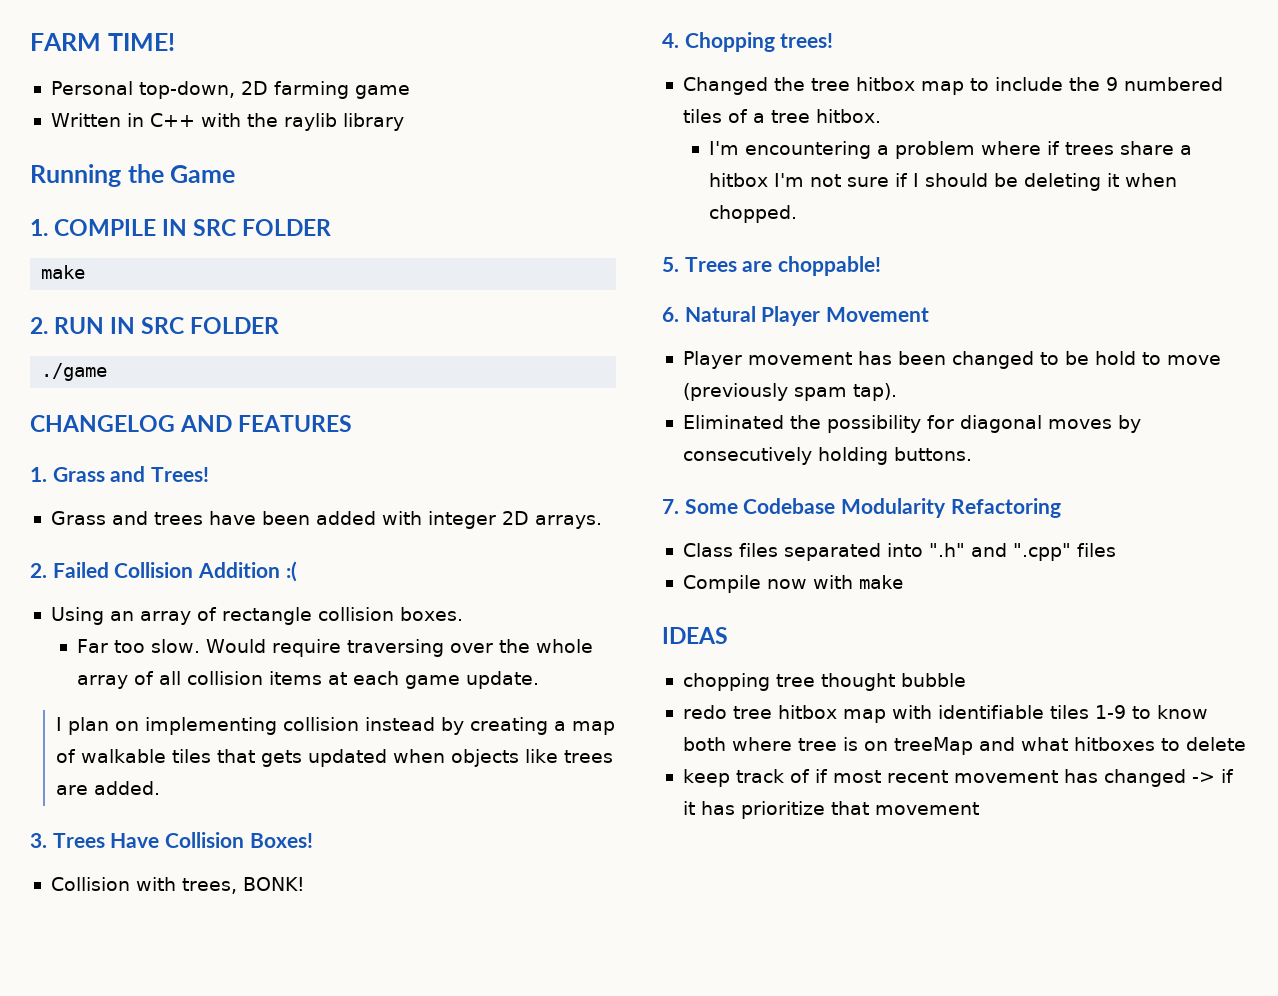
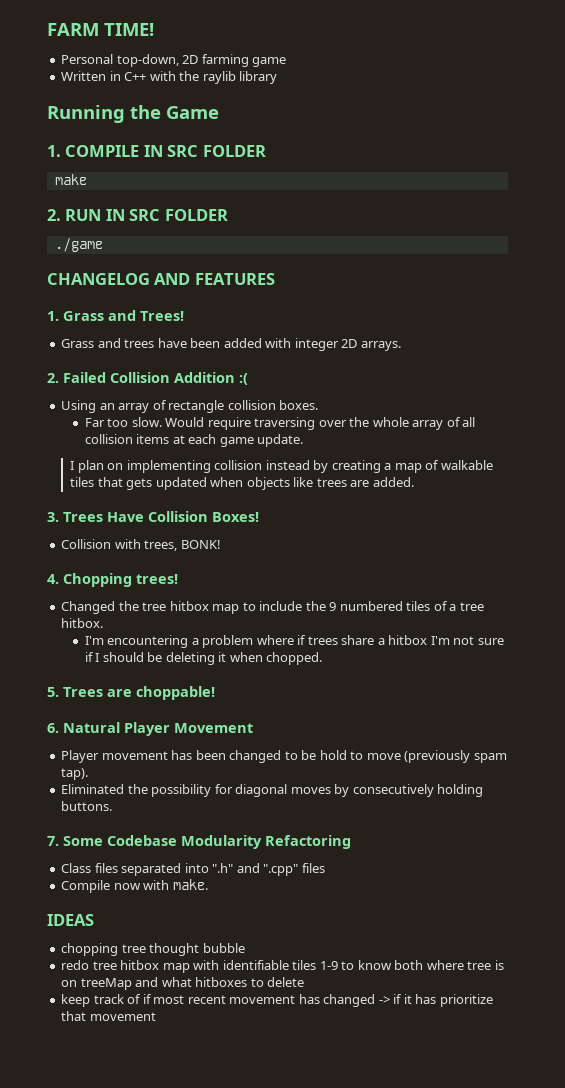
[858,575,903,589] make -> [172,879,208,890] make.

